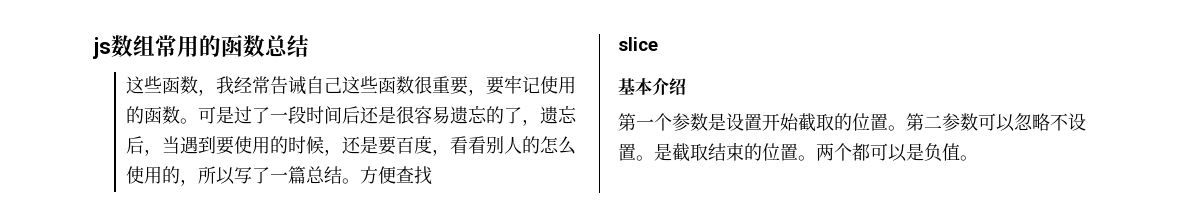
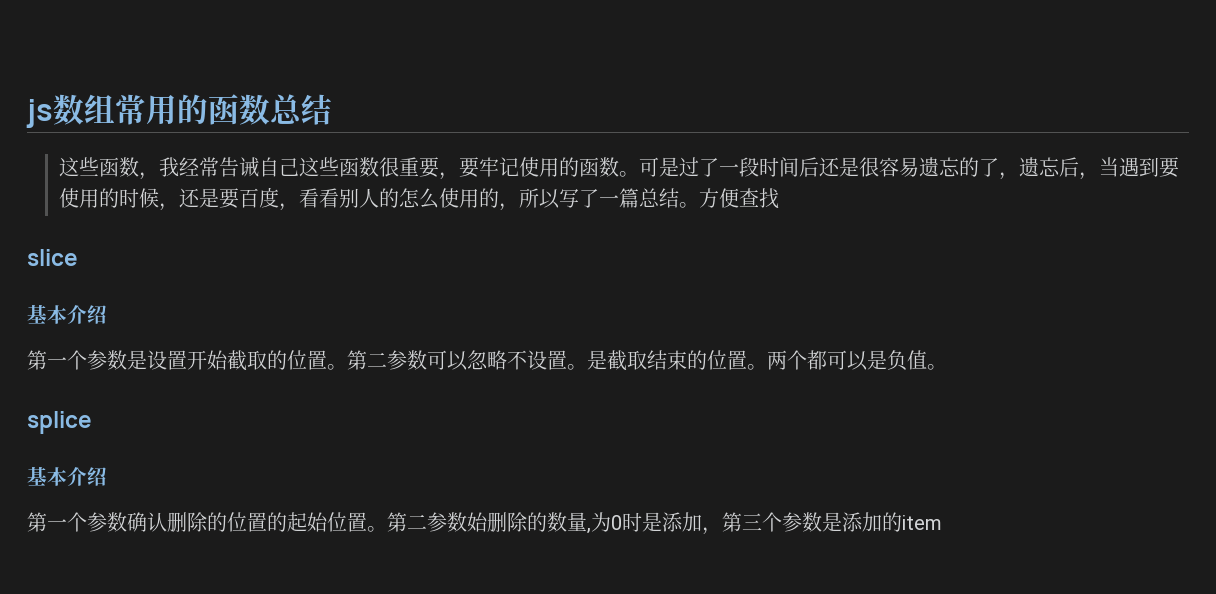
(978, 158) none -> [27,411,92,434] [27,466,107,486] [27,512,942,535] // splice // 基本介绍 // 第一个参数确认删除的位置的起始位置。第二参数始删除的数量,为0时是添加，第三个参数是添加的item

